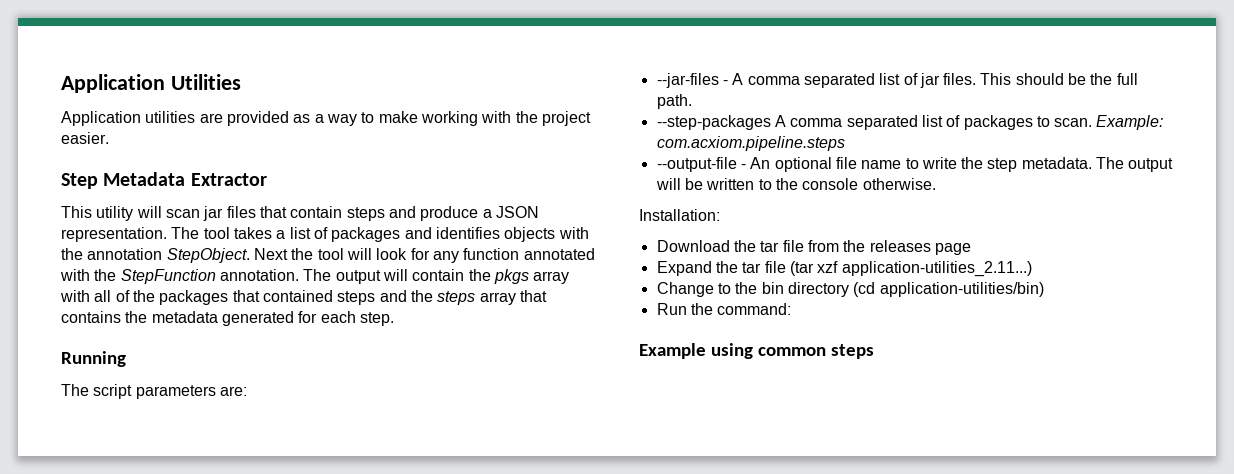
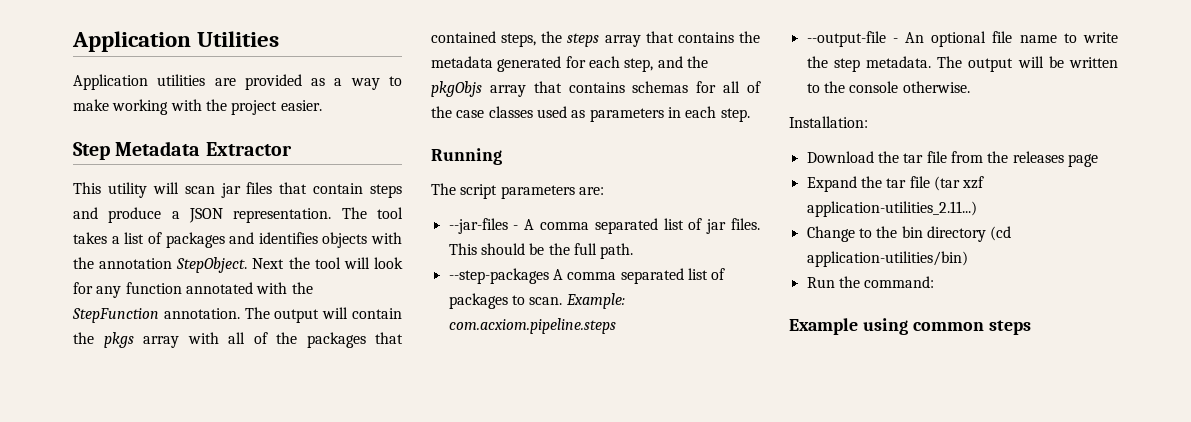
[337,290,407,305] steps and -> [501,33,537,47] steps,
(356, 317) none -> [624,56,708,72] [431,81,761,97] [431,106,717,122] step, and the pkgObjs array that contains schemas for all of the case classes used as parameters in each

